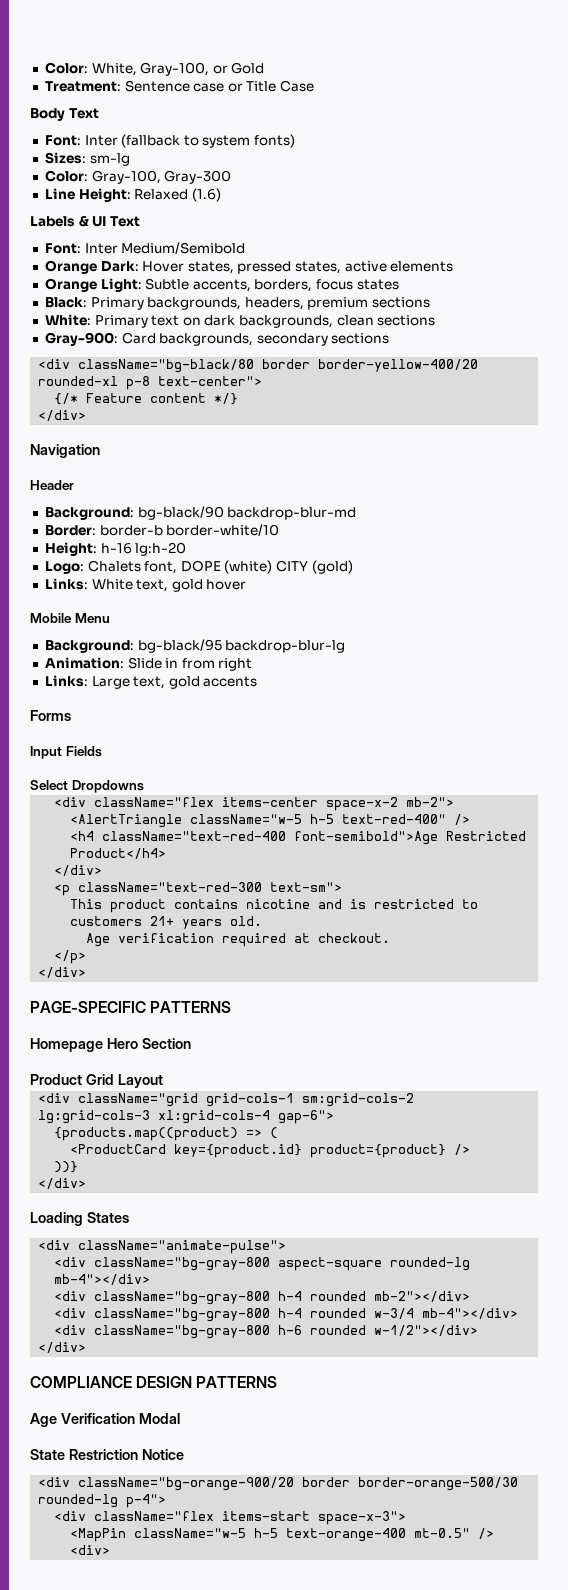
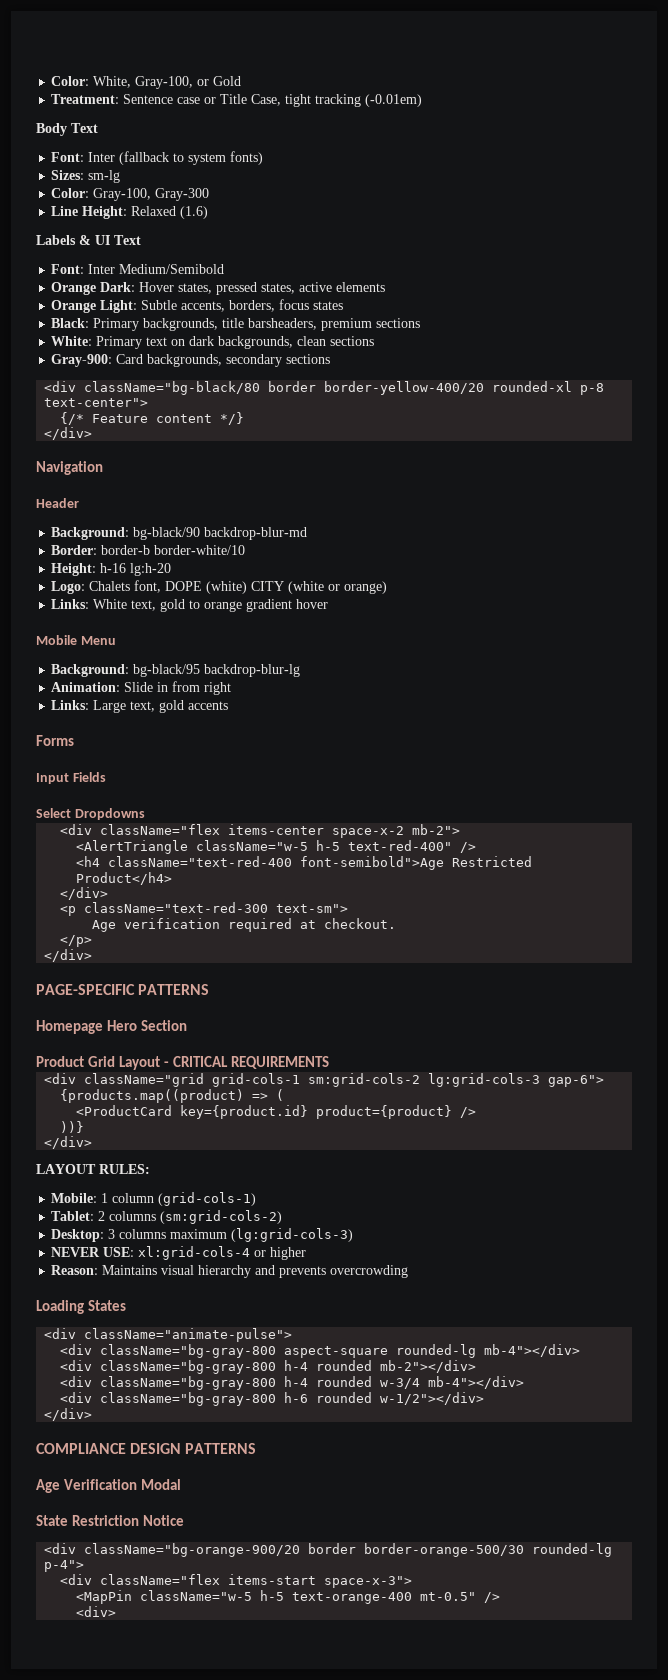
[280,80,315,92] Case -> [251,94,423,107] Case, tight tracking (-0.01em)
[244,297,304,310] headers, -> [222,318,318,330] title barsheaders,
[311,560,353,574] (gold) -> [288,581,388,594] (white or orange)
(203, 585) none -> [189,599,293,612] to orange gradient
[70,899,479,913] [70,916,263,929] // This product contains nicotine and is restricted to customers 21+ years old. -> (349, 908) none
(163, 1081) none -> [163,1056,329,1069] - CRITICAL REQUIREMENTS
[158,1110,271,1124] xl:grid-cols-4 -> (541, 1080) none
(87, 1183) none -> [36,1164,150,1174] [51,1192,257,1206] [51,1210,283,1224] [51,1228,354,1242] [51,1246,307,1260] [51,1265,409,1278] // LAYOUT RULES: // Mobile: 1 column (grid-cols-1) // Tablet: 2 columns (sm:grid-cols-2) // Desktop: 3 columns maximum (lg:grid-cols-3) // NEVER USE: xl:grid-cols-4 or higher // Reason: Maintains visual hierarchy and prevents overcrowding

